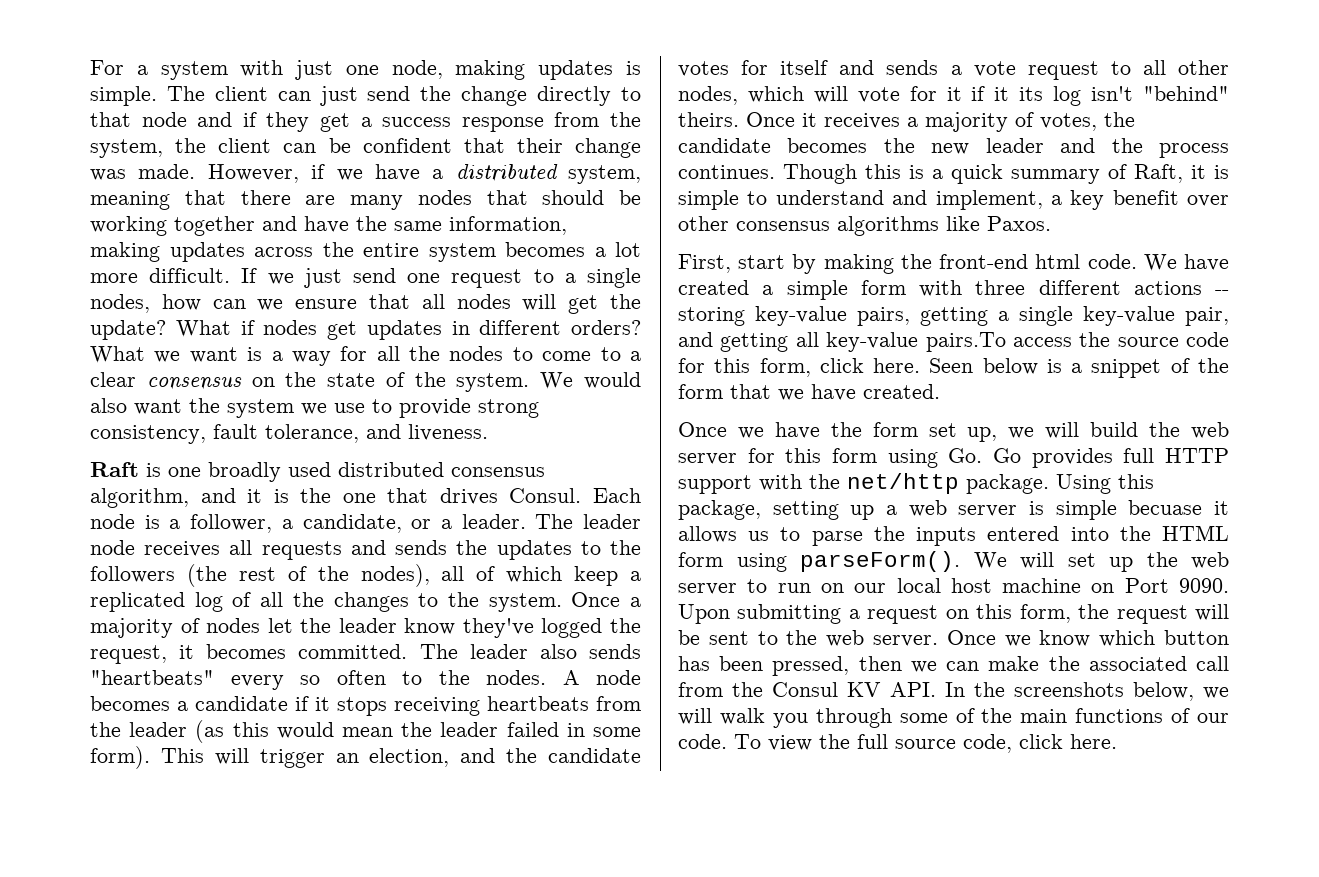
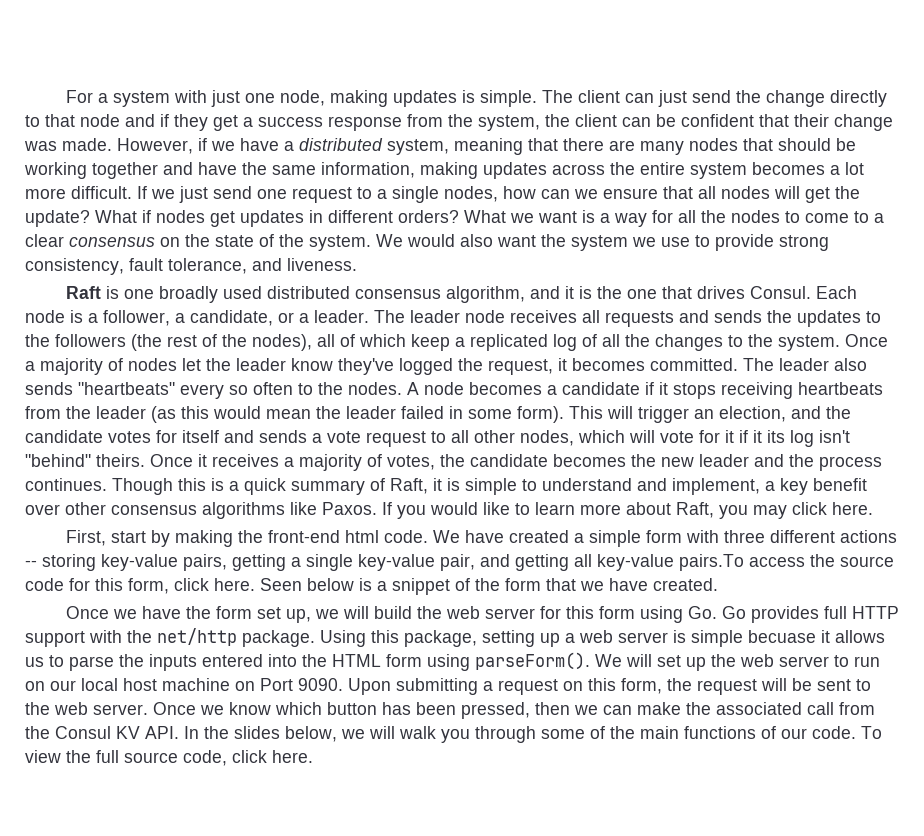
(1051, 223) none -> [382,502,873,519] If you would like to learn more about Raft, you may click here.
[1014,682,1124,697] screenshots -> [234,726,280,739] slides

